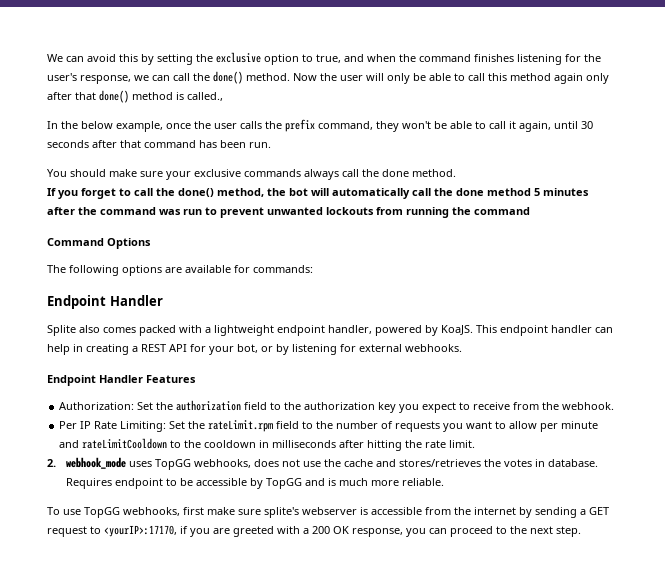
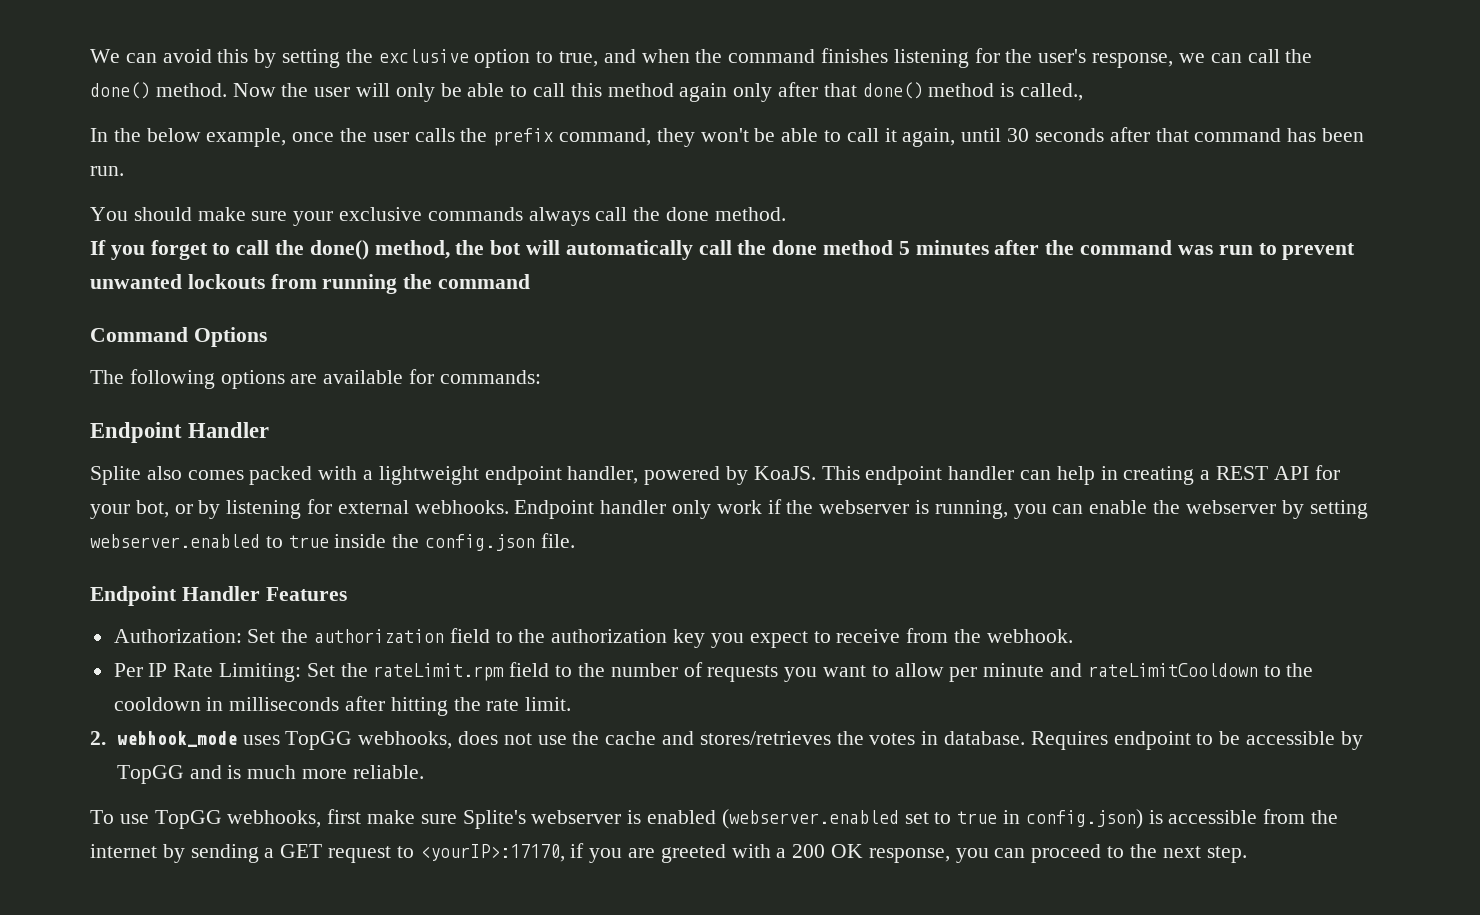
(462, 348) none -> [514,499,1368,519] [90,533,575,551] Endpoint handler only work if the webserver is running, you can enable the webserver by setting webserver.enabled to true inside the config.json file.
[264,507,368,518] splite's webserver is -> [462,809,1163,829] Splite's webserver is enabled (webserver.enabled set to true in config.json) is

